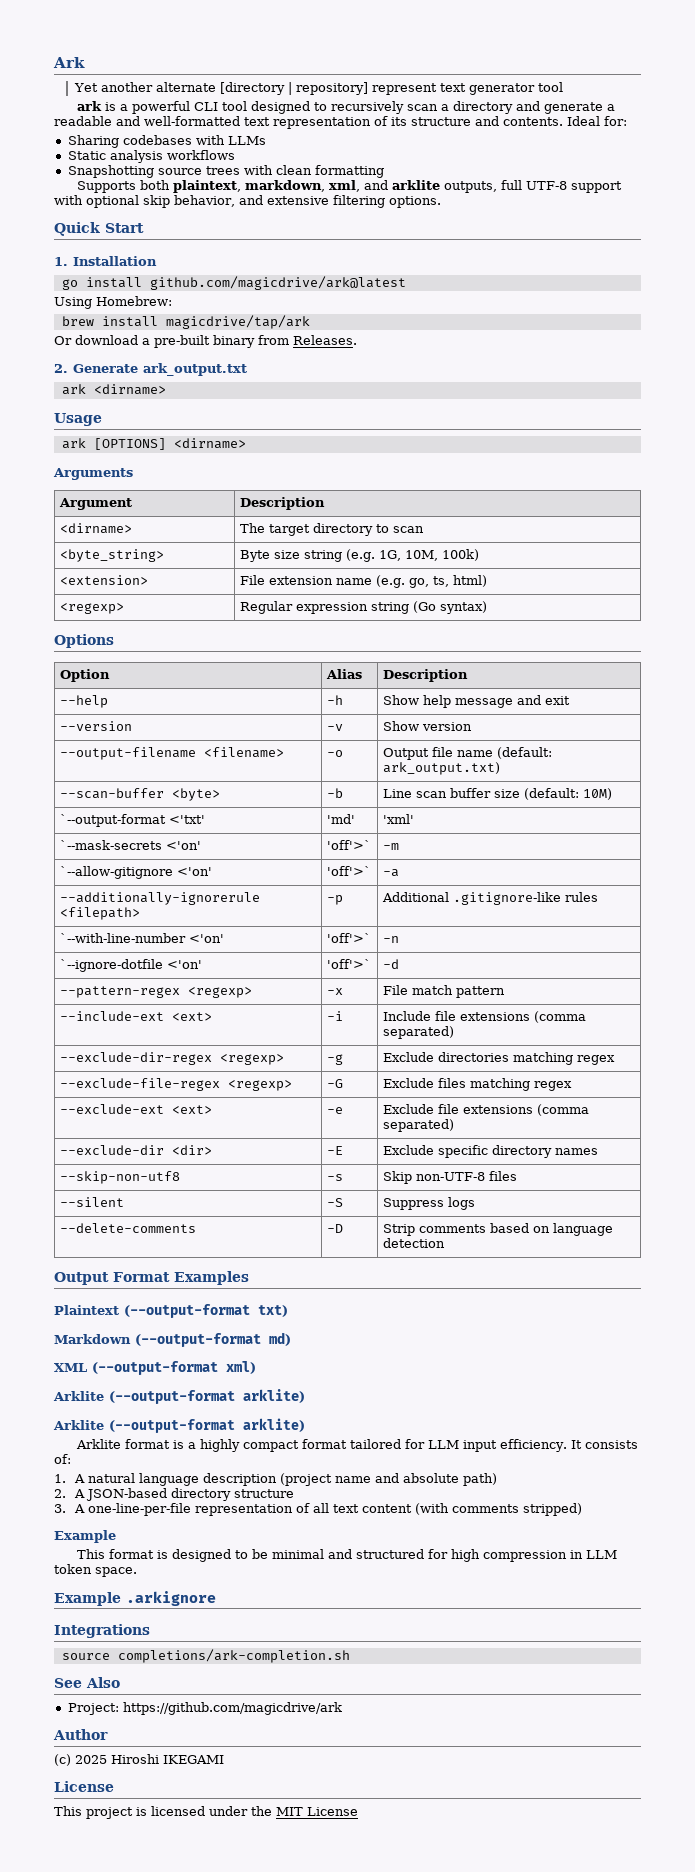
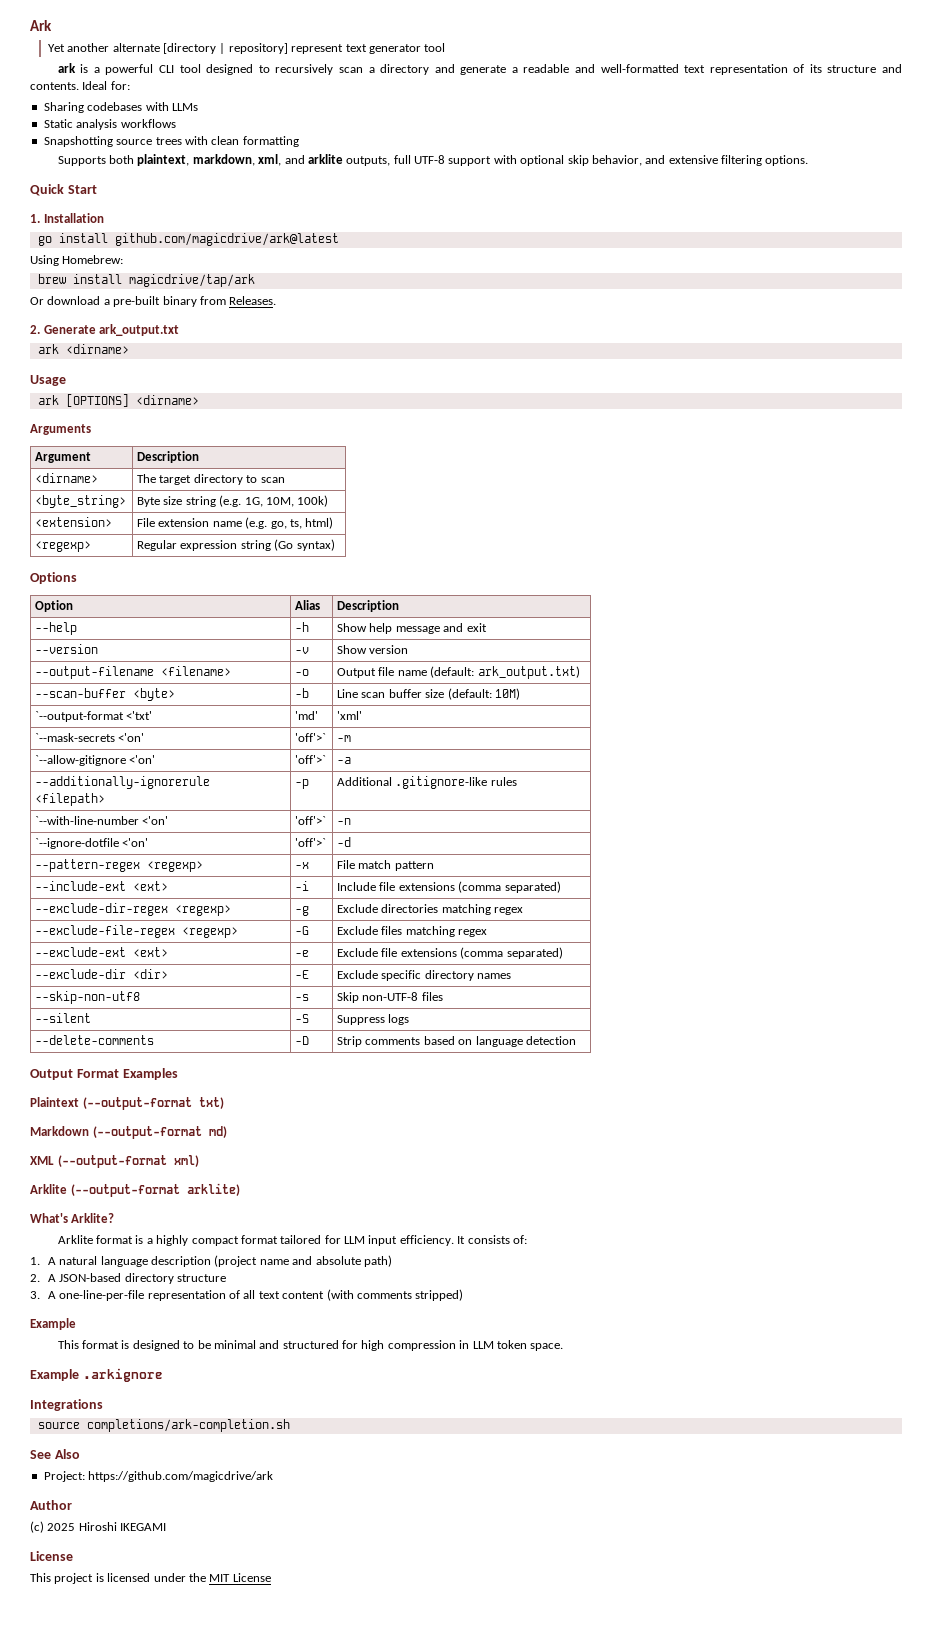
[53,1418,305,1433] Arklite (--output-format arklite) -> [30,1213,115,1223] What's Arklite?

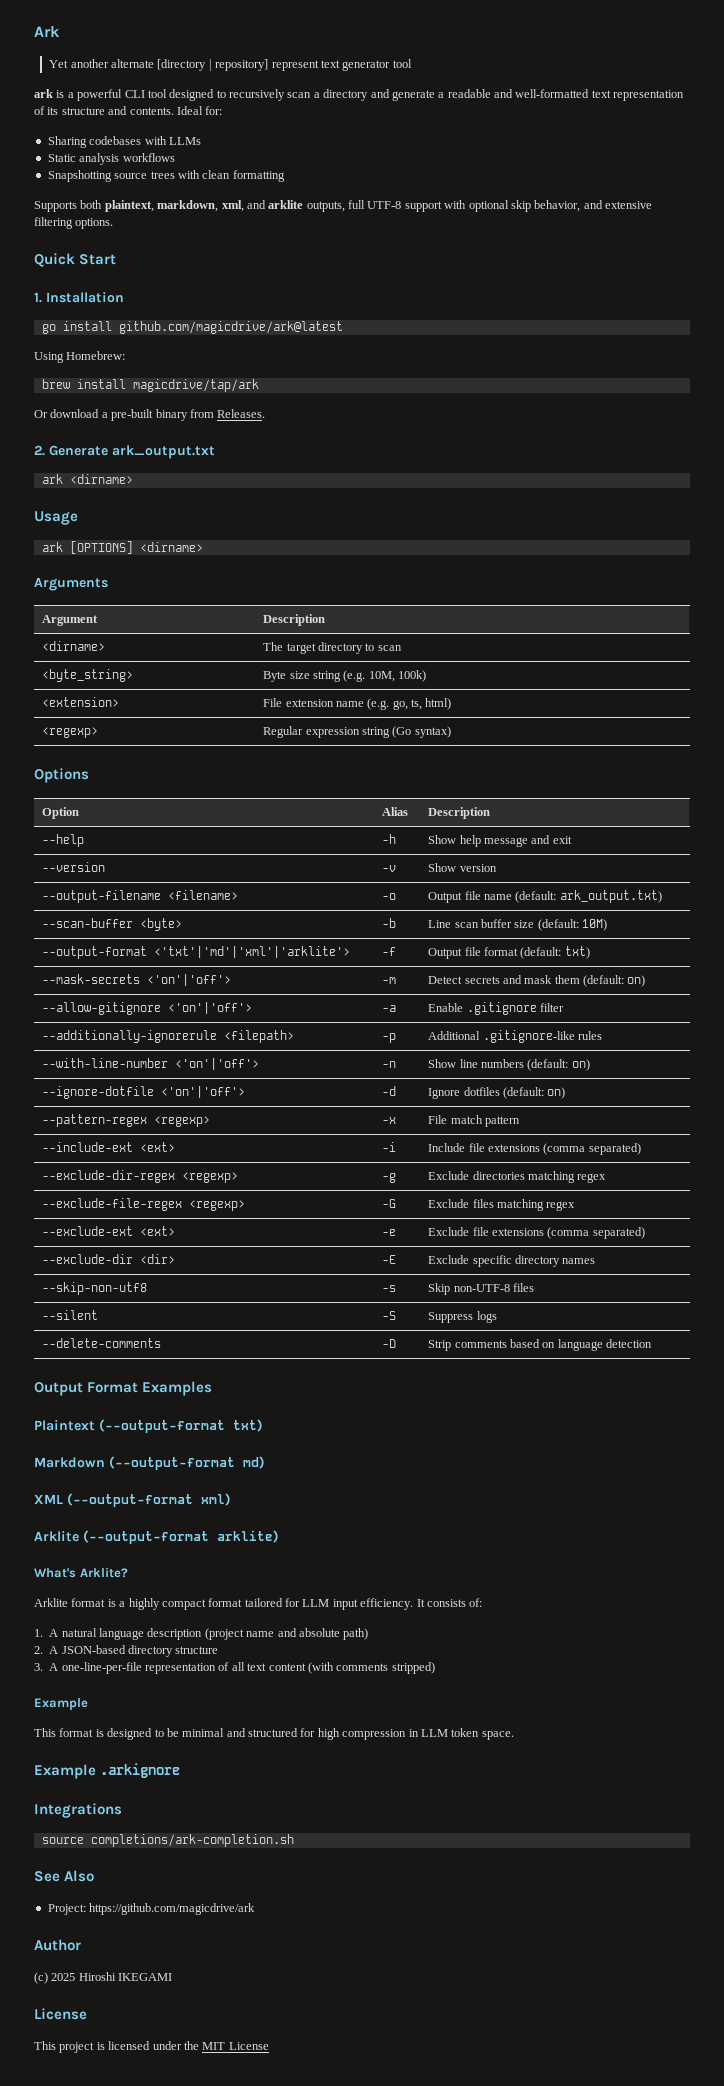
[244,497,263,507] 1G, -> (366, 676) none
[35,711,153,722] [295,711,319,720] [337,711,363,720] [35,733,145,742] [295,733,327,742] [337,735,352,742] [35,755,156,766] [295,755,327,764] [337,757,352,764] `--output-format <'txt' | 'md' | 'xml' // `--mask-secrets <'on' | 'off'>` | -m // `--allow-gitignore <'on' | 'off'>` | -a -> [42,946,351,959] [382,947,397,956] [428,946,590,959] [42,974,232,986] [382,977,397,984] [428,975,646,987] [42,1002,253,1015] [382,1005,397,1012] [428,1002,564,1015] --output-format <'txt'|'md'|'xml'|'arklite'> | -f | Output file format (default: txt) // --mask-secrets <'on'|'off'> | -m | Detect secrets and mask them (default: on) // --allow-gitignore <'on'|'off'> | -a | Enable .gitignore filter
[35,816,169,825] [295,816,327,825] [337,818,352,825] [35,838,149,849] [295,838,327,847] [337,837,352,847] `--with-line-number <'on' | 'off'>` | -n // `--ignore-dotfile <'on' | 'off'>` | -d -> [42,1058,260,1070] [382,1061,397,1068] [428,1059,590,1071] [42,1086,246,1099] [382,1086,397,1096] [428,1087,566,1099] --with-line-number <'on'|'off'> | -n | Show line numbers (default: on) // --ignore-dotfile <'on'|'off'> | -d | Ignore dotfiles (default: on)

